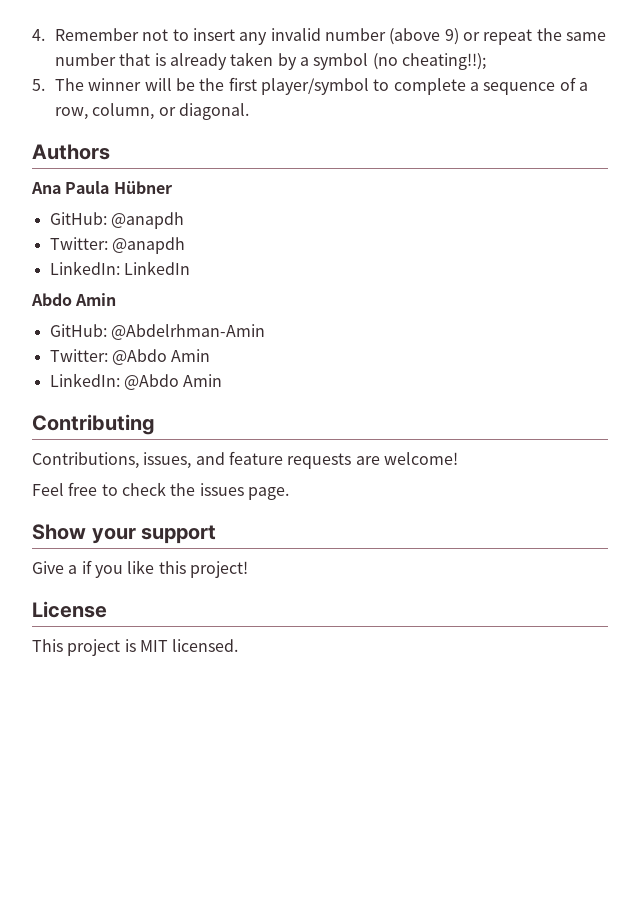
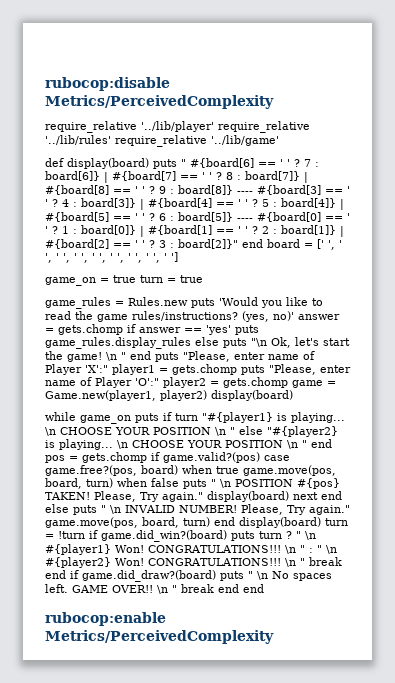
[32,28,606,45] [55,52,486,70] [32,77,588,95] [55,103,249,120] [32,144,110,160] [31,181,172,194] [49,212,184,229] [49,237,185,254] [49,261,190,275] [31,293,117,306] [49,324,265,340] [49,349,211,365] [49,373,223,390] [32,414,154,435] [32,451,458,469] [32,482,289,500] [32,524,217,544] [32,560,248,578] [32,601,107,618] [32,639,239,656] 4. Remember not to insert any invalid number (above 9) or repeat the same number that is already taken by a symbol (no cheating!!); // 5. The winner will be the first player/symbol to complete a sequence of a row, column, or diagonal. // Authors // Ana Paula Hübner // GitHub: @anapdh // Twitter: @anapdh // LinkedIn: LinkedIn // Abdo Amin // GitHub: @Abdelrhman-Amin // Twitter: @Abdo Amin // LinkedIn: @Abdo Amin // Contributing // Contributions, issues, and feature requests are welcome! // Feel free to check the issues page. // Show your support // Give a if you like this project! // License // This project is MIT licensed. -> [45,77,170,91] [45,95,274,109] [45,121,310,133] [45,135,279,147] [45,158,319,169] [45,171,308,183] [45,185,350,195] [45,198,344,210] [45,212,350,222] [45,225,344,237] [45,239,342,250] [45,252,178,263] [45,275,203,286] [45,297,323,309] [45,311,340,322] [45,324,259,335] [45,337,350,349] [45,351,315,362] [45,364,351,375] [45,377,336,388] [45,390,293,401] [45,412,345,424] [45,426,338,437] [45,439,332,450] [45,452,290,463] [45,465,336,476] [45,478,340,489] [45,491,342,502] [45,504,350,515] [45,517,348,528] [45,530,316,542] [45,544,337,555] [45,557,342,568] [45,570,332,582] [45,584,264,594] [45,612,166,626] [45,630,274,644] rubocop:disable Metrics/PerceivedComplexity // require_relative '../lib/player' require_relative '../lib/rules' require_relative '../lib/game' // def display(board) puts " #{board[6] == ' ' ? 7 : board[6]} | #{board[7] == ' ' ? 8 : board[7]} | #{board[8] == ' ' ? 9 : board[8]} ---- #{board[3] == ' ' ? 4 : board[3]} | #{board[4] == ' ' ? 5 : board[4]} | #{board[5] == ' ' ? 6 : board[5]} ---- #{board[0] == ' ' ? 1 : board[0]} | #{board[1] == ' ' ? 2 : board[1]} | #{board[2] == ' ' ? 3 : board[2]}" end board = [' ', ' ', ' ', ' ', ' ', ' ', ' ', ' ', ' '] // game_on = true turn = true // game_rules = Rules.new puts 'Would you like to read the game rules/instructions? (yes, no)' answer = gets.chomp if answer == 'yes' puts game_rules.display_rules else puts "\n Ok, let's start the game! \n " end puts "Please, enter name of Player 'X':" player1 = gets.chomp puts "Please, enter name of Player 'O':" player2 = gets.chomp game = Game.new(player1, player2) display(board) // while game_on puts if turn "#{player1} is playing... \n CHOOSE YOUR POSITION \n " else "#{player2} is playing... \n CHOOSE YOUR POSITION \n " end pos = gets.chomp if game.valid?(pos) case game.free?(pos, board) when true game.move(pos, board, turn) when false puts " \n POSITION #{pos} TAKEN! Please, Try again." display(board) next end else puts " \n INVALID NUMBER! Please, Try again." game.move(pos, board, turn) end display(board) turn = !turn if game.did_win?(board) puts turn ? " \n #{player1} Won! CONGRATULATIONS!!! \n " : " \n #{player2} Won! CONGRATULATIONS!!! \n " break end if game.did_draw?(board) puts " \n No spaces left. GAME OVER!! \n " break end end // rubocop:enable Metrics/PerceivedComplexity

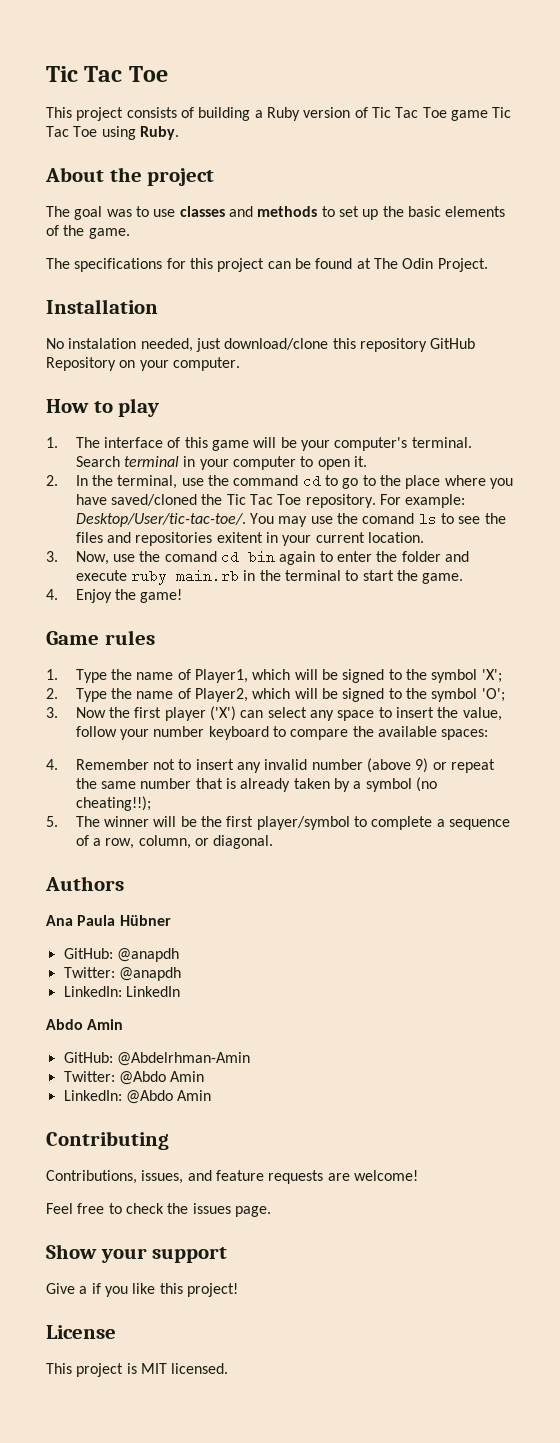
[45,77,170,91] [45,95,274,109] [45,121,310,133] [45,135,279,147] [45,158,319,169] [45,171,308,183] [45,185,350,195] [45,198,344,210] [45,212,350,222] [45,225,344,237] [45,239,342,250] [45,252,178,263] [45,275,203,286] [45,297,323,309] [45,311,340,322] [45,324,259,335] [45,337,350,349] [45,351,315,362] [45,364,351,375] [45,377,336,388] [45,390,293,401] [45,412,345,424] [45,426,338,437] [45,439,332,450] [45,452,290,463] [45,465,336,476] [45,478,340,489] [45,491,342,502] [45,504,350,515] [45,517,348,528] [45,530,316,542] [45,544,337,555] [45,557,342,568] [45,570,332,582] [45,584,264,594] [45,612,166,626] [45,630,274,644] rubocop:disable Metrics/PerceivedComplexity // require_relative '../lib/player' require_relative '../lib/rules' require_relative '../lib/game' // def display(board) puts " #{board[6] == ' ' ? 7 : board[6]} | #{board[7] == ' ' ? 8 : board[7]} | #{board[8] == ' ' ? 9 : board[8]} ---- #{board[3] == ' ' ? 4 : board[3]} | #{board[4] == ' ' ? 5 : board[4]} | #{board[5] == ' ' ? 6 : board[5]} ---- #{board[0] == ' ' ? 1 : board[0]} | #{board[1] == ' ' ? 2 : board[1]} | #{board[2] == ' ' ? 3 : board[2]}" end board = [' ', ' ', ' ', ' ', ' ', ' ', ' ', ' ', ' '] // game_on = true turn = true // game_rules = Rules.new puts 'Would you like to read the game rules/instructions? (yes, no)' answer = gets.chomp if answer == 'yes' puts game_rules.display_rules else puts "\n Ok, let's start the game! \n " end puts "Please, enter name of Player 'X':" player1 = gets.chomp puts "Please, enter name of Player 'O':" player2 = gets.chomp game = Game.new(player1, player2) display(board) // while game_on puts if turn "#{player1} is playing... \n CHOOSE YOUR POSITION \n " else "#{player2} is playing... \n CHOOSE YOUR POSITION \n " end pos = gets.chomp if game.valid?(pos) case game.free?(pos, board) when true game.move(pos, board, turn) when false puts " \n POSITION #{pos} TAKEN! Please, Try again." display(board) next end else puts " \n INVALID NUMBER! Please, Try again." game.move(pos, board, turn) end display(board) turn = !turn if game.did_win?(board) puts turn ? " \n #{player1} Won! CONGRATULATIONS!!! \n " : " \n #{player2} Won! CONGRATULATIONS!!! \n " break end if game.did_draw?(board) puts " \n No spaces left. GAME OVER!! \n " break end end // rubocop:enable Metrics/PerceivedComplexity -> [46,66,168,82] [46,107,512,121] [46,126,179,140] [45,167,215,186] [46,206,506,220] [46,225,130,239] [46,258,488,272] [46,299,158,314] [46,338,476,352] [46,357,240,371] [46,398,160,417] [46,437,472,451] [75,456,368,470] [46,474,514,489] [75,494,466,508] [75,513,506,527] [75,532,425,546] [46,550,470,565] [75,569,464,585] [46,589,183,603] [46,630,155,645] [46,669,502,683] [46,688,505,702] [46,706,502,721] [75,726,489,740] [46,758,496,773] [75,777,438,792] [75,796,151,811] [46,816,511,830] [75,835,274,849] [45,876,124,891] [46,915,171,926] [63,948,179,962] [63,967,181,981] [63,986,180,997] [46,1019,124,1030] [63,1052,250,1066] [63,1071,205,1085] [63,1090,212,1104] [46,1131,169,1150] [46,1170,418,1184] [46,1203,271,1217] [46,1244,228,1263] [46,1283,238,1297] [46,1325,116,1339] [46,1363,229,1377] Tic Tac Toe // This project consists of building a Ruby version of Tic Tac Toe game Tic Tac Toe using Ruby. // About the project // The goal was to use classes and methods to set up the basic elements of the game. // The specifications for this project can be found at The Odin Project. // Installation // No instalation needed, just download/clone this repository GitHub Repository on your computer. // How to play // 1. The interface of this game will be your computer's terminal. Search terminal in your computer to open it. // 2. In the terminal, use the command cd to go to the place where you have saved/cloned the Tic Tac Toe repository. For example: Desktop/User/tic-tac-toe/. You may use the comand ls to see the files and repositories exitent in your current location. // 3. Now, use the comand cd bin again to enter the folder and execute ruby main.rb in the terminal to start the game. // 4. Enjoy the game! // Game rules // 1. Type the name of Player1, which will be signed to the symbol 'X'; // 2. Type the name of Player2, which will be signed to the symbol 'O'; // 3. Now the first player ('X') can select any space to insert the value, follow your number keyboard to compare the available spaces: // 4. Remember not to insert any invalid number (above 9) or repeat the same number that is already taken by a symbol (no cheating!!); // 5. The winner will be the first player/symbol to complete a sequence of a row, column, or diagonal. // Authors // Ana Paula Hübner // GitHub: @anapdh // Twitter: @anapdh // LinkedIn: LinkedIn // Abdo Amin // GitHub: @Abdelrhman-Amin // Twitter: @Abdo Amin // LinkedIn: @Abdo Amin // Contributing // Contributions, issues, and feature requests are welcome! // Feel free to check the issues page. // Show your support // Give a if you like this project! // License // This project is MIT licensed.

